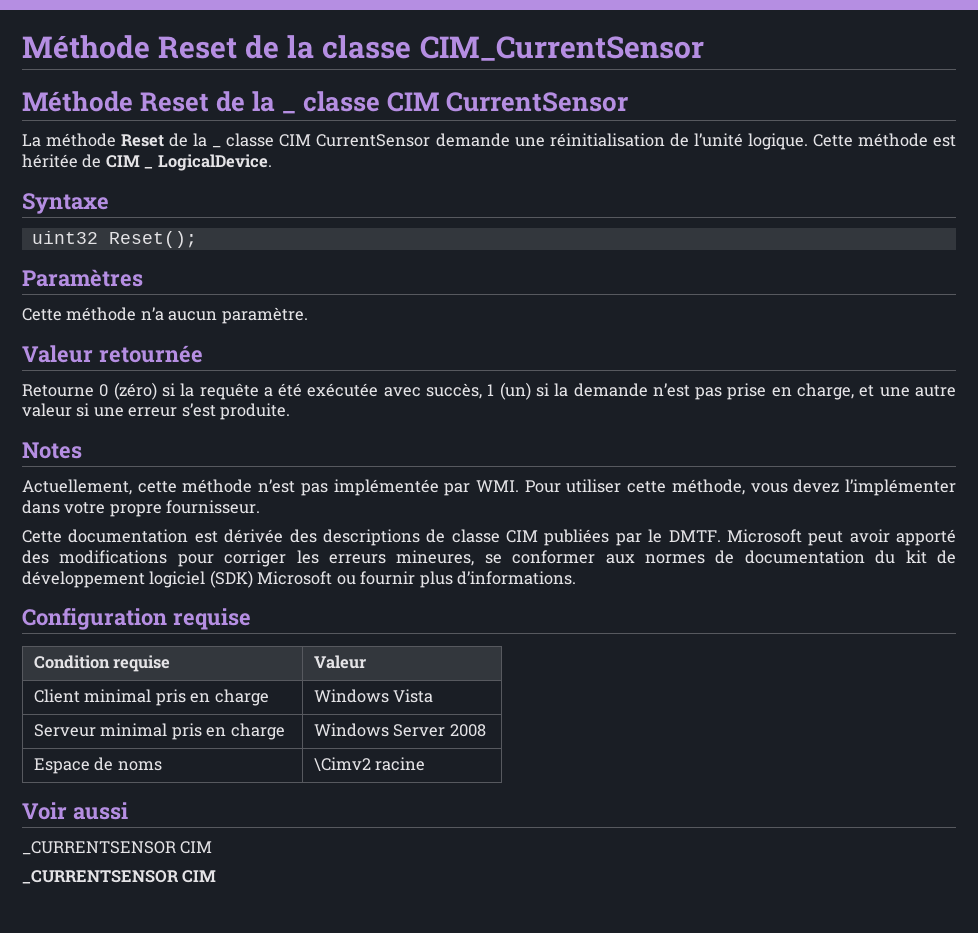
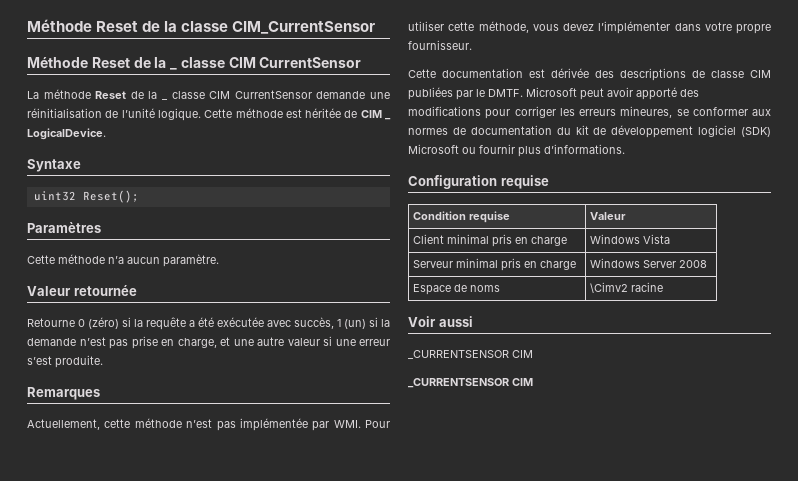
[22,442,82,459] Notes -> [27,387,100,400] Remarques

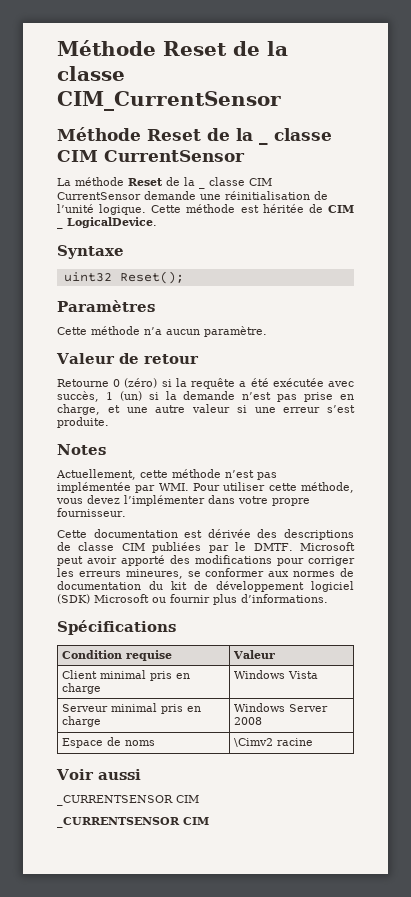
[73,285,137,296] retournée -> [118,353,199,364] de retour
[27,387,100,400] Remarques -> [57,444,106,455] Notes
[408,175,549,189] Configuration requise -> [57,620,176,635] Spécifications

